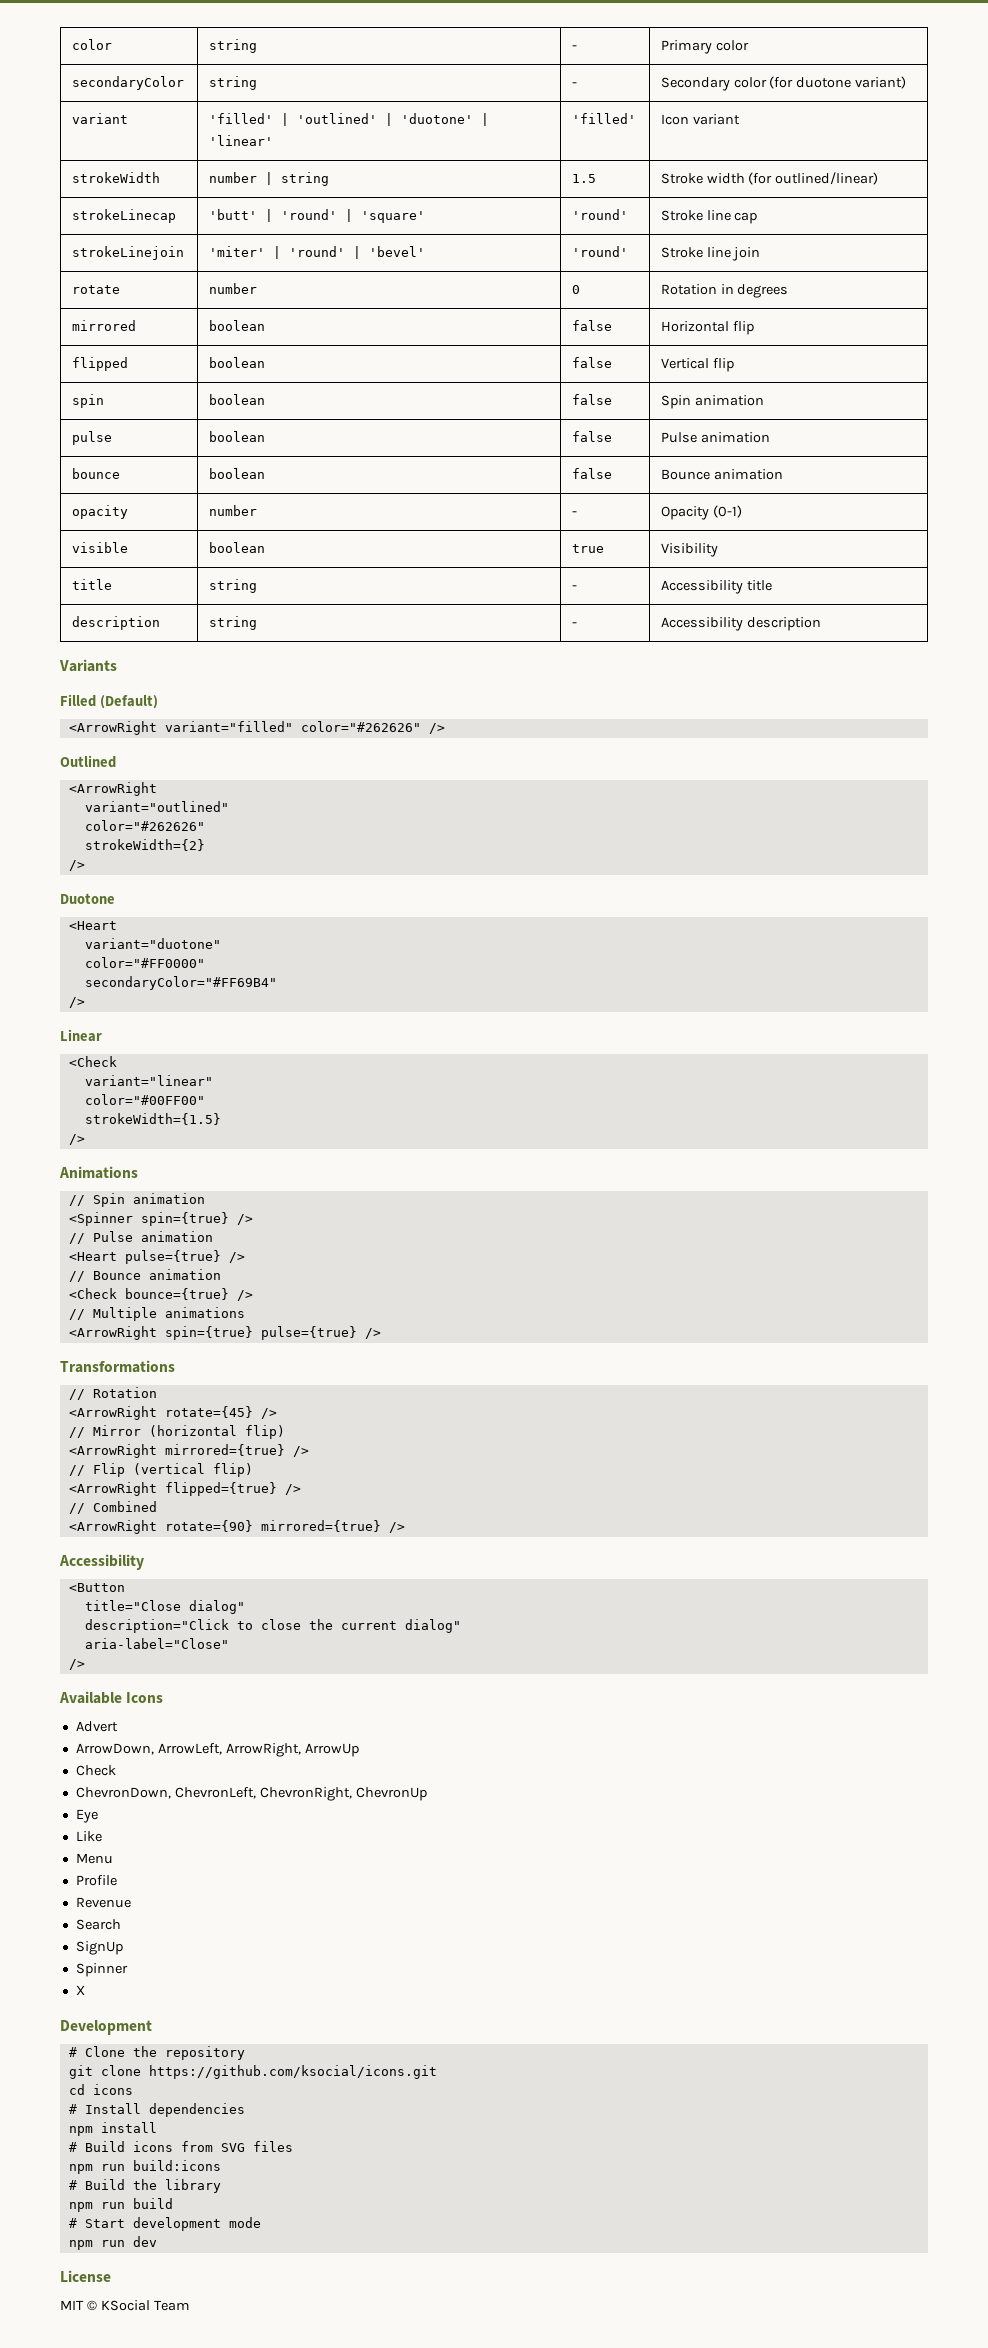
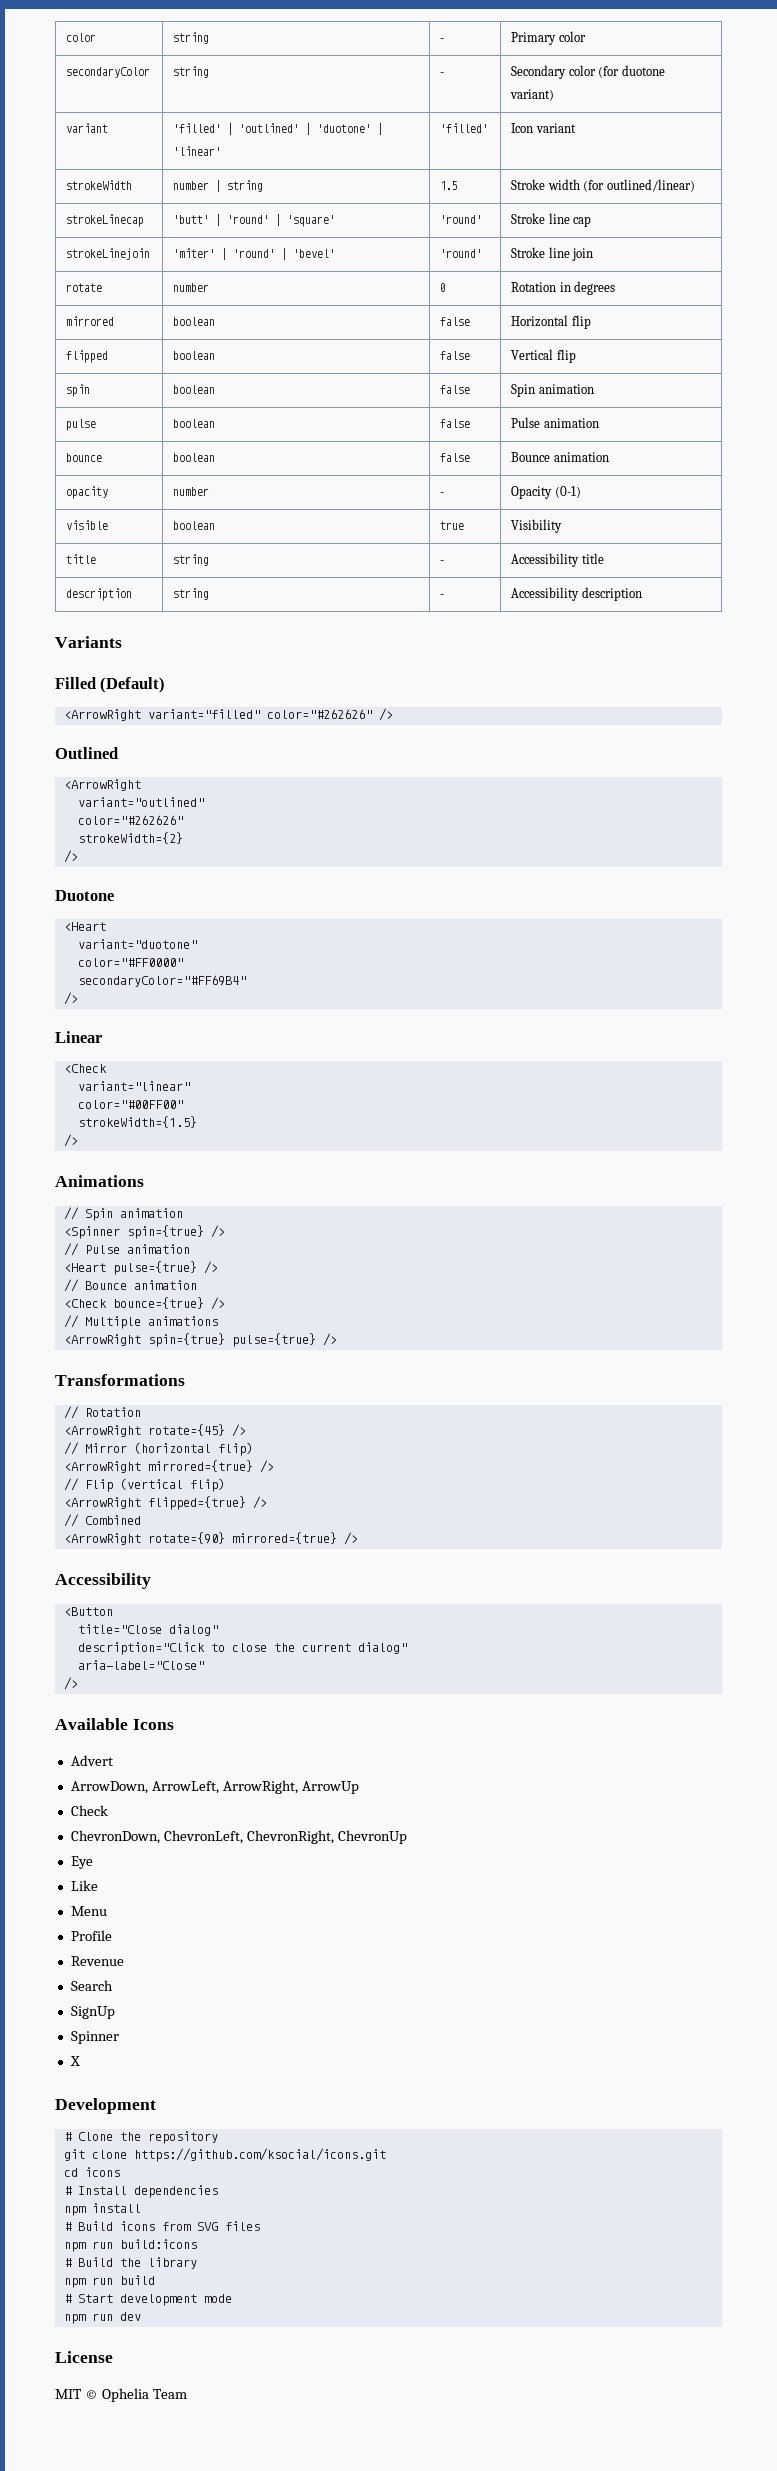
[100,2300,150,2311] KSocial -> [101,2388,149,2402] Ophelia

